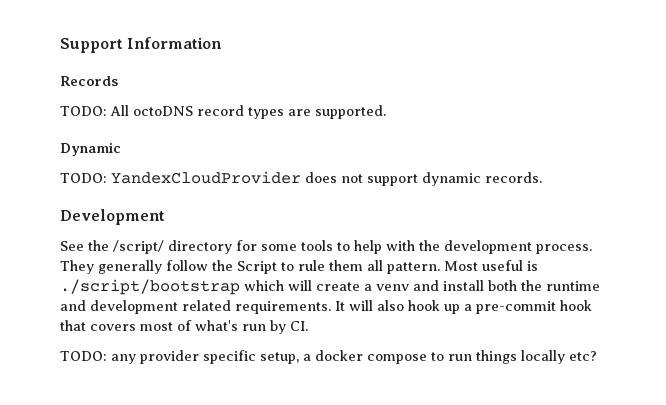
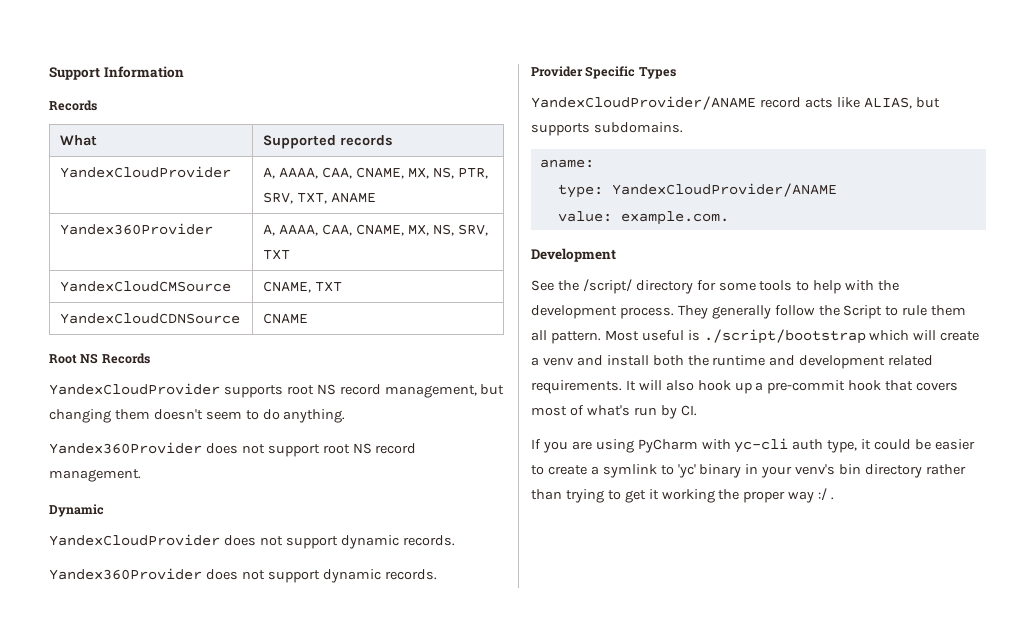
[60,105,386,119] // TODO: All octoDNS record types are supported. -> [60,135,98,146] [263,135,394,149] [60,166,232,178] [263,167,488,179] [263,192,377,204] [60,223,214,235] [263,224,488,236] [263,249,291,260] [60,281,232,292] [263,281,343,293] [60,313,241,324] [263,313,309,324] [49,353,150,364] [49,383,505,398] [49,409,346,423] [49,442,417,457] [49,469,141,482] // What | Supported records // YandexCloudProvider | A, AAAA, CAA, CNAME, MX, NS, PTR, SRV, TXT, ANAME // Yandex360Provider | A, AAAA, CAA, CNAME, MX, NS, SRV, TXT // YandexCloudCMSource | CNAME, TXT // YandexCloudCDNSource | CNAME // Root NS Records // YandexCloudProvider supports root NS record management, but changing them doesn't seem to do anything. // Yandex360Provider does not support root NS record management.
[60,173,107,183] TODO: -> (104, 510) none
(542, 177) none -> [49,568,437,583] [531,66,676,79] [531,96,940,110] [531,122,683,136] [539,159,594,168] [557,183,837,198] [557,211,729,225] // Yandex360Provider does not support dynamic records. // Provider Specific Types // YandexCloudProvider/ANAME record acts like ALIAS, but supports subdomains. // aname: // type: YandexCloudProvider/ANAME // value: example.com.
[60,350,597,364] TODO: any provider specific setup, a docker compose to run things locally etc? -> [531,438,975,453] [531,464,966,478] [531,488,835,503] If you are using PyCharm with yc-cli auth type, it could be easier to create a symlink to 'yc' binary in your venv's bin directory rather than trying to get it working the proper way :/ .

